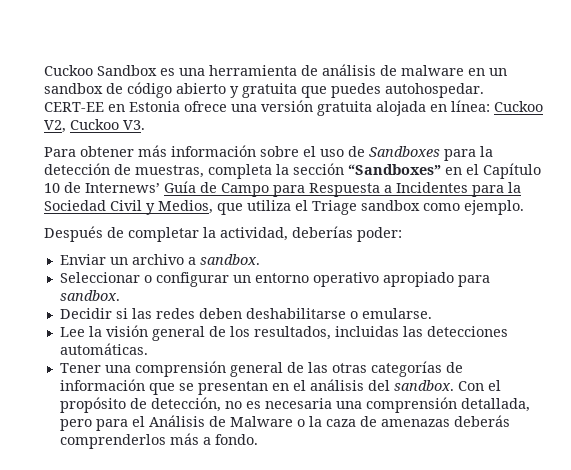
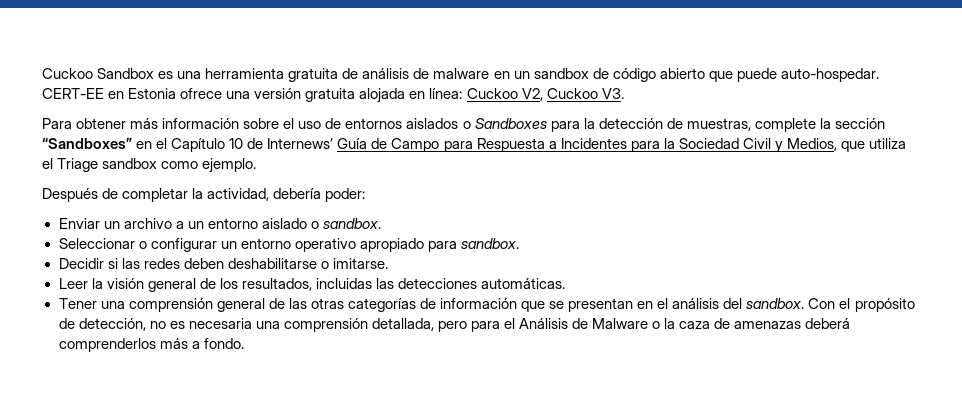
(297, 70) none -> [288,68,339,82] gratuita
[230,83,484,98] y gratuita que puedes autohospedar. -> [708,68,879,82] que puede auto-hospedar.
(365, 151) none -> [345,118,471,129] entornos aislados o
[208,164,272,179] completa -> [754,118,816,132] complete
[292,226,353,238] deberías -> [273,188,322,199] debería
(196, 261) none -> [187,218,319,229] un entorno aislado o
[361,308,432,319] [59,327,85,337] emularse. // Lee -> [332,258,388,269] [58,278,88,289] imitarse. // Leer
[453,415,510,427] deberás -> [805,318,851,329] deberá

